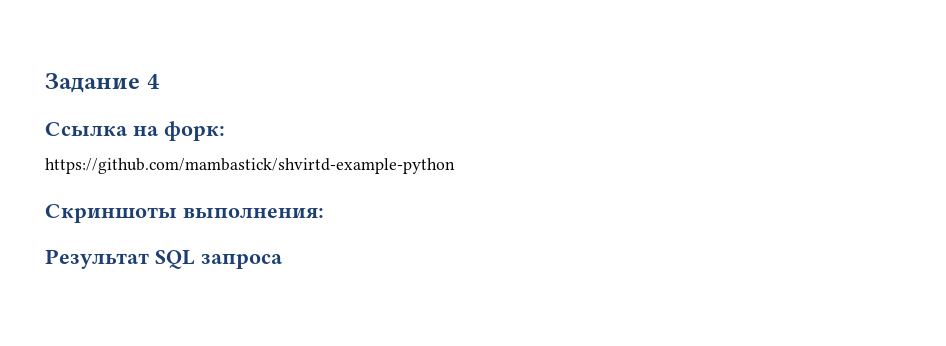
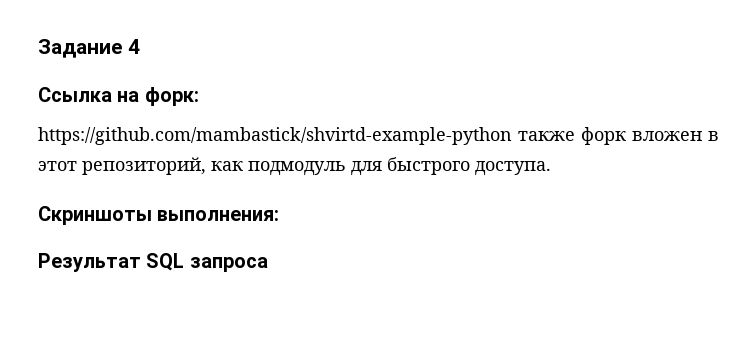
(455, 166) none -> [518,127,719,145] [38,157,551,176] также форк вложен в этот репозиторий, как подмодуль для быстрого доступа.

